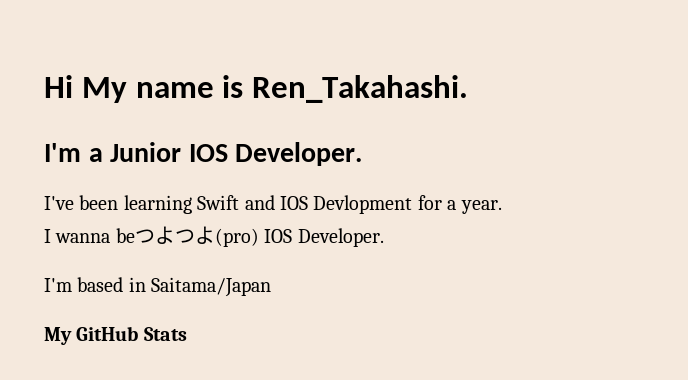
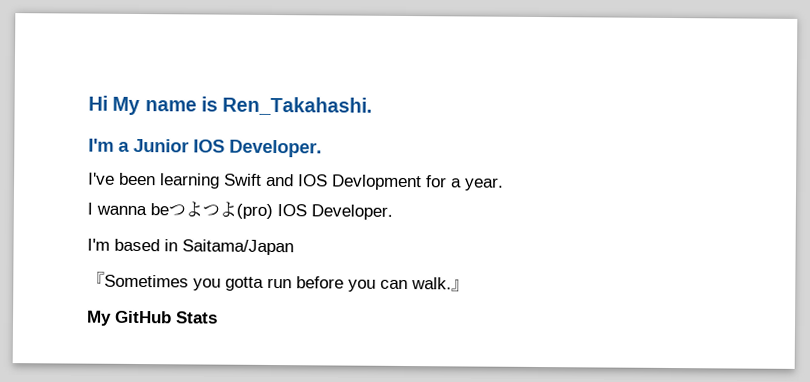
(272, 287) none -> [87,271,469,292] // 『Sometimes you gotta run before you can walk.』

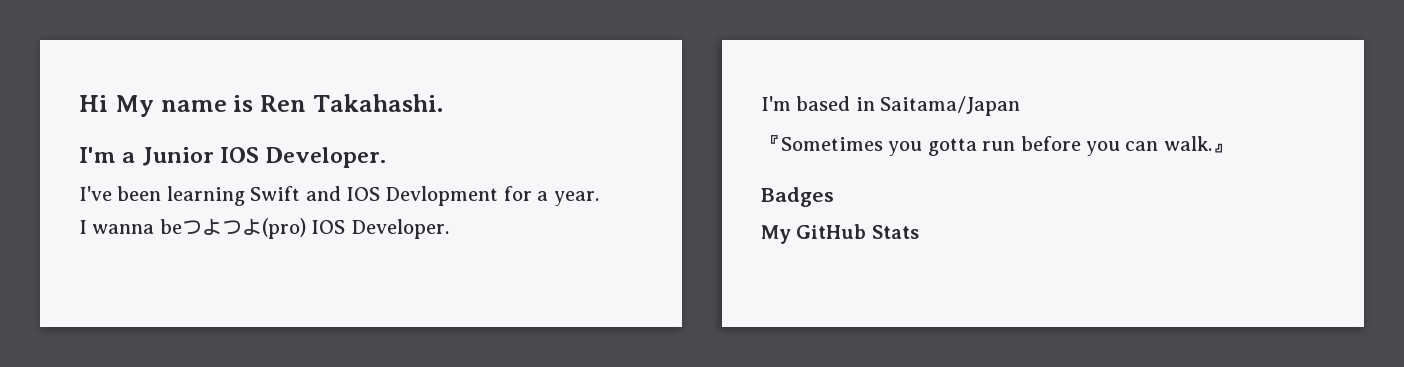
[222,96,373,116] Ren_Takahashi. -> [260,94,443,112] Ren Takahashi.
(469, 285) none -> [761,187,834,207] // Badges

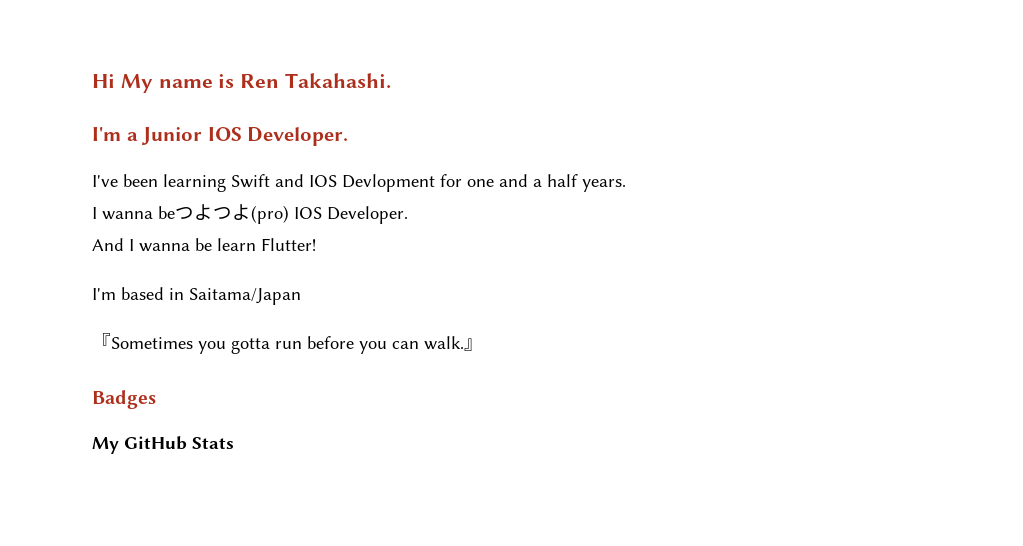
[537,191,599,206] a year. -> [467,174,626,192] one and a half years.
(449, 229) none -> [92,238,316,252] // And I wanna be learn Flutter!

